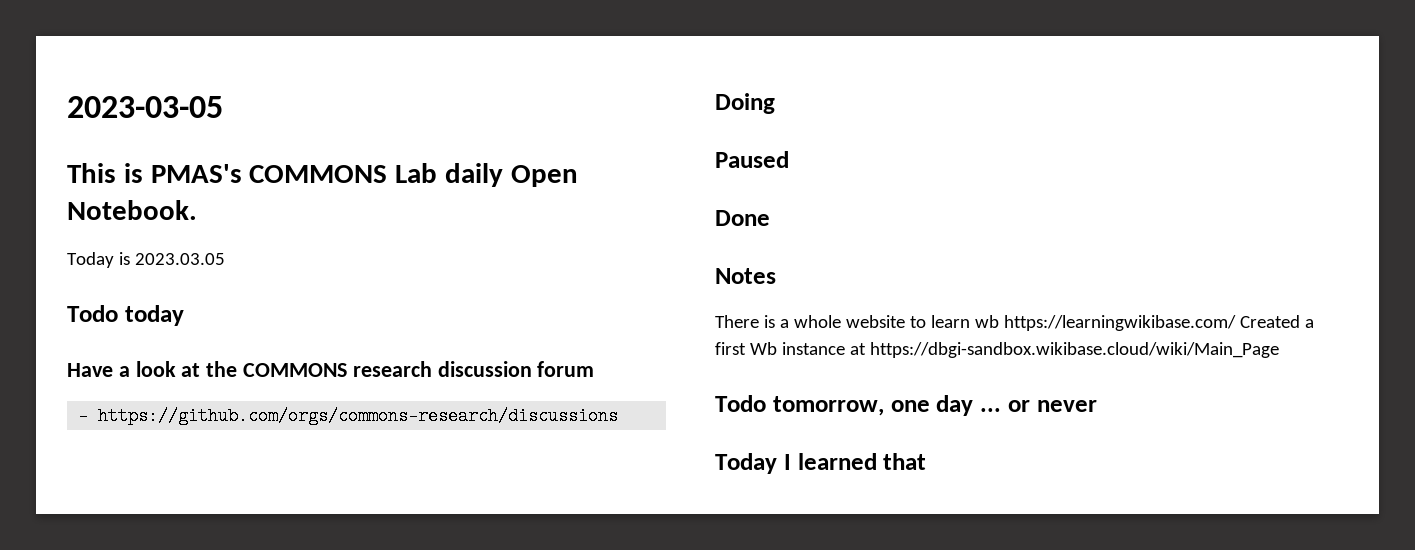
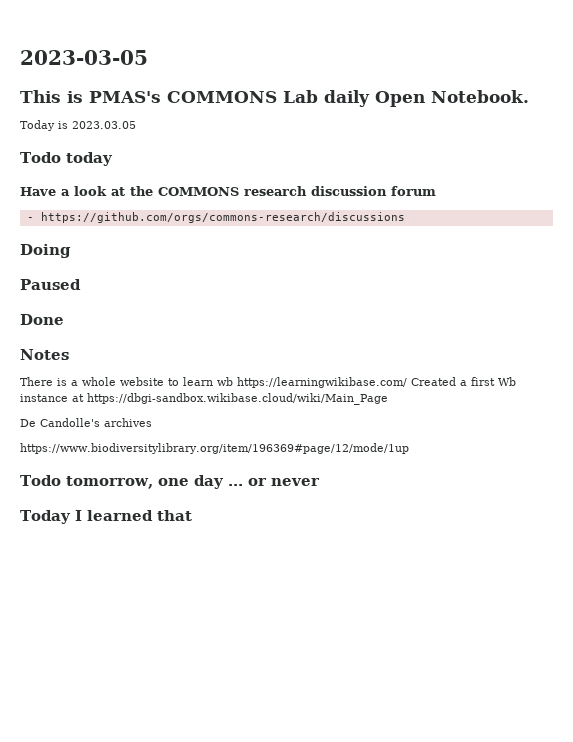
(1279, 350) none -> [20,418,152,427] [20,443,409,454] // De Candolle's archives // https://www.biodiversitylibrary.org/item/196369#page/12/mode/1up

